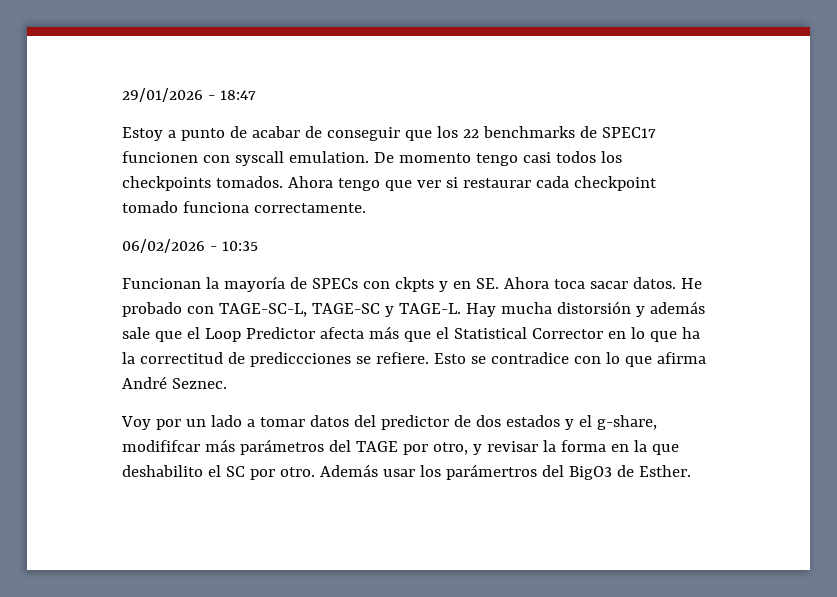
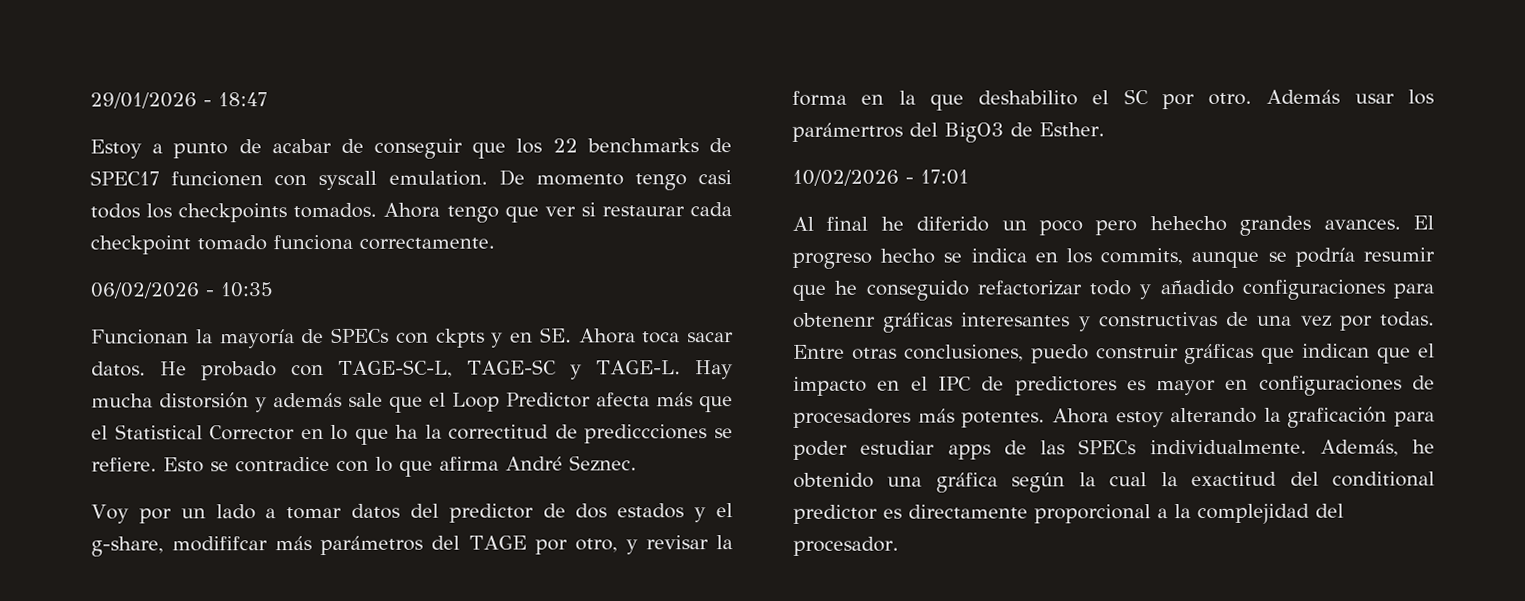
(691, 471) none -> [792,169,969,186] [792,215,1434,236] [792,247,1435,269] [792,279,1434,301] [793,311,1435,333] [793,343,1435,365] [793,375,1435,396] [793,406,1435,428] [793,439,1435,460] [793,471,1435,493] [793,503,1344,525] [793,536,899,556] // 10/02/2026 - 17:01 // Al final he diferido un poco pero hehecho grandes avances. El progreso hecho se indica en los commits, aunque se podría resumir que he conseguido refactorizar todo y añadido configuraciones para obtenenr gráficas interesantes y constructivas de una vez por todas. Entre otras conclusiones, puedo construir gráficas que indican que el impacto en el IPC de predictores es mayor en configuraciones de procesadores más potentes. Ahora estoy alterando la graficación para poder estudiar apps de las SPECs individualmente. Además, he obtenido una gráfica según la cual la exactitud del conditional predictor es directamente proporcional a la complejidad del procesador.

